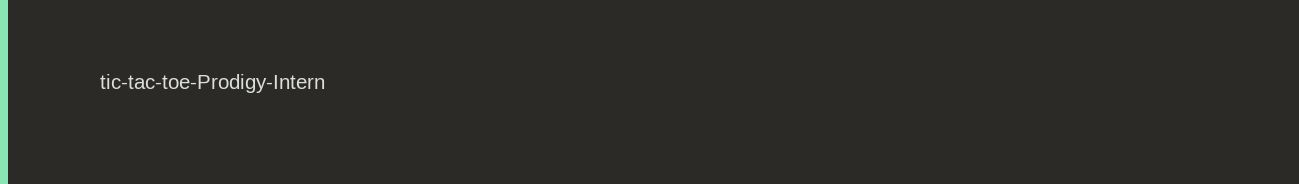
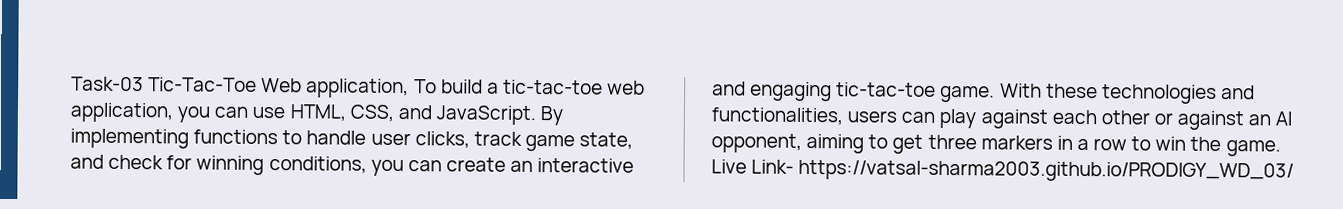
[100,74,325,93] tic-tac-toe-Prodigy-Intern -> [71,76,646,99] [70,102,564,126] [70,128,634,152] [70,154,635,177] [712,81,1255,104] [711,107,1293,131] [711,133,1281,157] [711,159,1295,183] Task-03 Tic-Tac-Toe Web application, To build a tic-tac-toe web application, you can use HTML, CSS, and JavaScript. By implementing functions to handle user clicks, track game state, and check for winning conditions, you can create an interactive and engaging tic-tac-toe game. With these technologies and functionalities, users can play against each other or against an AI opponent, aiming to get three markers in a row to win the game. Live Link- https://vatsal-sharma2003.github.io/PRODIGY_WD_03/

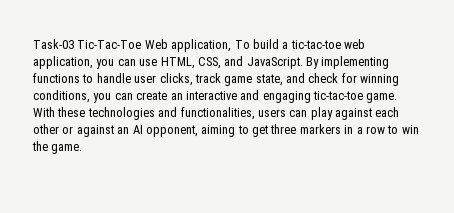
[711,159,1295,183] Live Link- https://vatsal-sharma2003.github.io/PRODIGY_WD_03/ -> (83, 149) none

